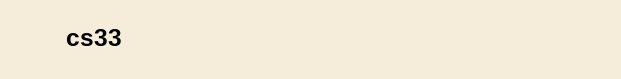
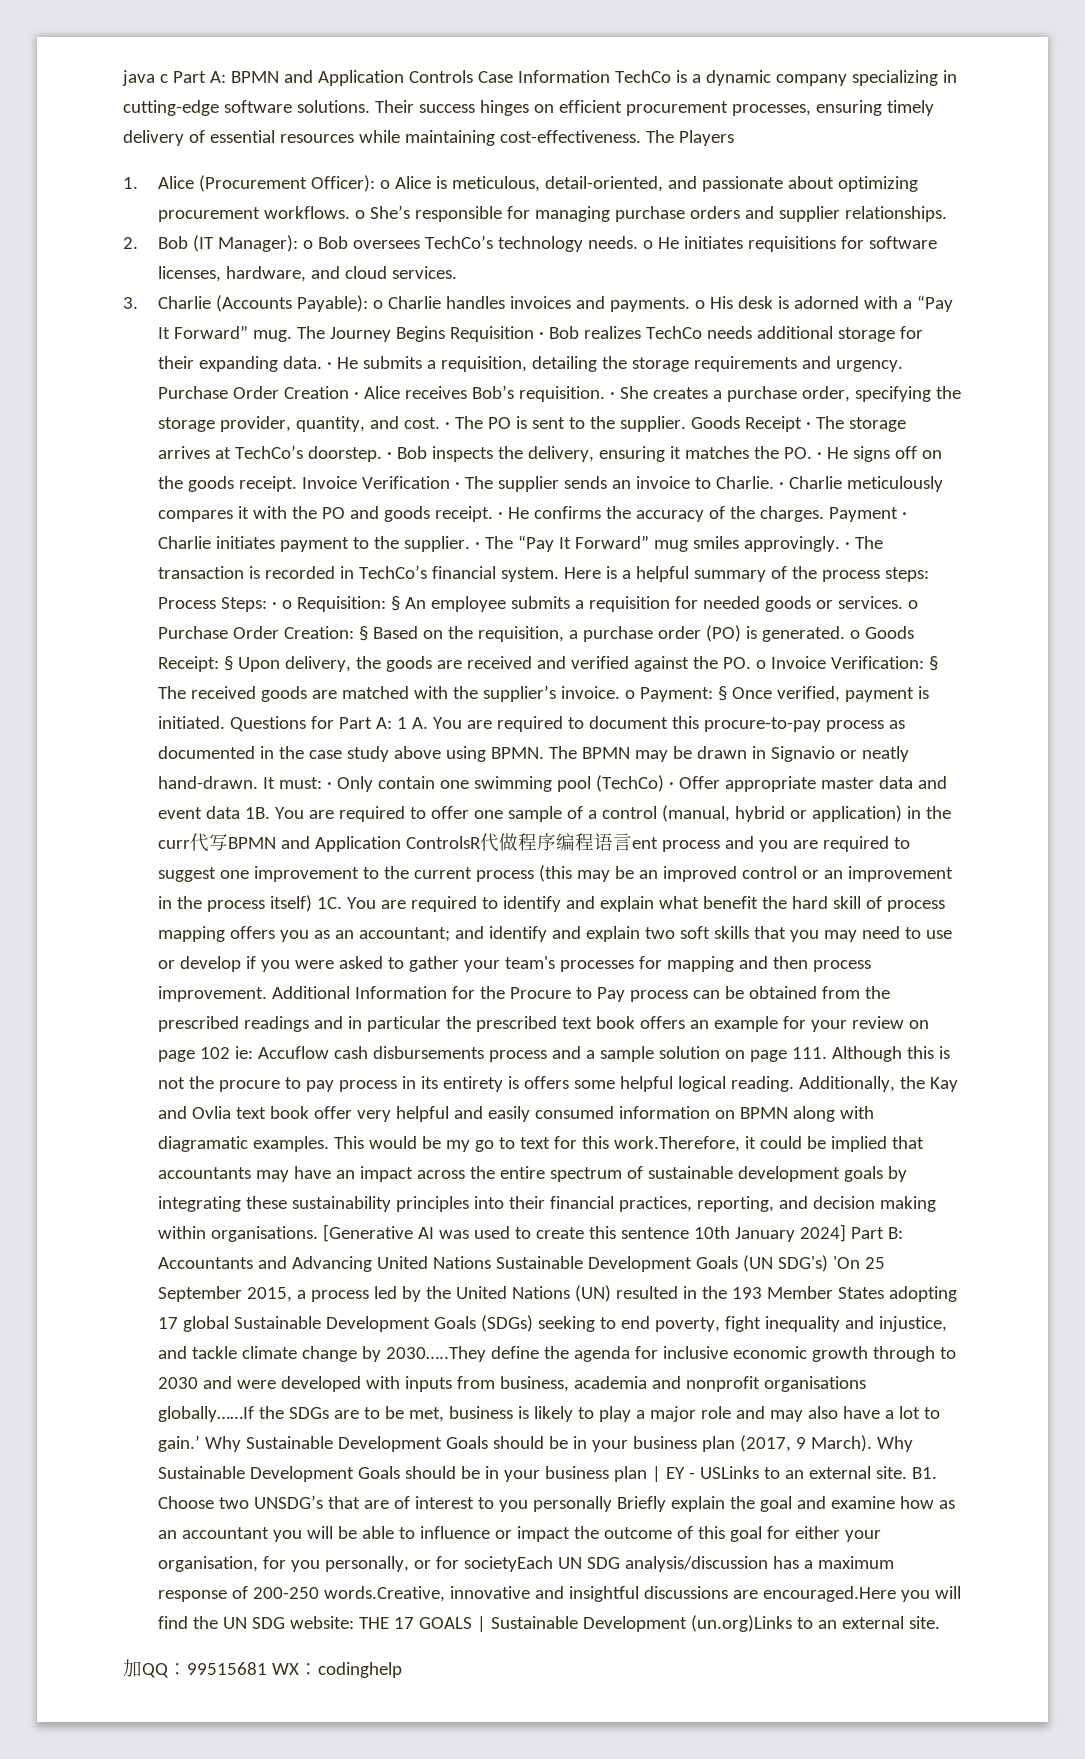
[66,29,122,46] cs33 -> [122,70,957,86] [123,100,934,116] [123,130,734,146] [123,175,918,192] [157,205,947,222] [123,235,937,252] [157,266,457,282] [123,295,953,312] [157,325,923,342] [157,356,903,372] [157,385,961,402] [157,416,906,432] [157,445,942,462] [157,476,943,492] [157,506,907,522] [157,535,883,552] [157,565,929,582] [157,596,918,612] [157,625,914,642] [157,656,938,672] [157,685,929,702] [157,716,905,732] [157,746,909,762] [157,775,947,792] [157,805,951,822] [157,833,910,852] [157,865,953,882] [157,895,945,912] [157,926,952,942] [157,956,871,972] [157,986,890,1002] [157,1016,929,1032] [157,1046,950,1062] [157,1076,958,1092] [157,1106,874,1122] [157,1136,924,1152] [157,1166,907,1182] [157,1196,936,1212] [157,1224,903,1242] [157,1255,885,1272] [157,1285,957,1302] [157,1315,947,1332] [157,1346,956,1362] [157,1376,866,1392] [157,1406,940,1422] [157,1435,913,1452] [157,1466,937,1482] [157,1495,955,1512] [157,1526,881,1542] [157,1556,894,1572] [157,1586,961,1602] [157,1615,940,1632] [123,1659,402,1678] java c Part A: BPMN and Application Controls Case Information TechCo is a dynamic company specializing in cutting-edge software solutions. Their success hinges on efficient procurement processes, ensuring timely delivery of essential resources while maintaining cost-effectiveness. The Players // 1. Alice (Procurement Officer): o Alice is meticulous, detail-oriented, and passionate about optimizing procurement workflows. o She’s responsible for managing purchase orders and supplier relationships. // 2. Bob (IT Manager): o Bob oversees TechCo’s technology needs. o He initiates requisitions for software licenses, hardware, and cloud services. // 3. Charlie (Accounts Payable): o Charlie handles invoices and payments. o His desk is adorned with a “Pay It Forward” mug. The Journey Begins Requisition · Bob realizes TechCo needs additional storage for their expanding data. · He submits a requisition, detailing the storage requirements and urgency. Purchase Order Creation · Alice receives Bob’s requisition. · She creates a purchase order, specifying the storage provider, quantity, and cost. · The PO is sent to the supplier. Goods Receipt · The storage arrives at TechCo’s doorstep. · Bob inspects the delivery, ensuring it matches the PO. · He signs off on the goods receipt. Invoice Verification · The supplier sends an invoice to Charlie. · Charlie meticulously compares it with the PO and goods receipt. · He confirms the accuracy of the charges. Payment · Charlie initiates payment to the supplier. · The “Pay It Forward” mug smiles approvingly. · The transaction is recorded in TechCo’s financial system. Here is a helpful summary of the process steps: Process Steps: · o Requisition: § An employee submits a requisition for needed goods or services. o Purchase Order Creation: § Based on the requisition, a purchase order (PO) is generated. o Goods Receipt: § Upon delivery, the goods are received and verified against the PO. o Invoice Verification: § The received goods are matched with the supplier’s invoice. o Payment: § Once verified, payment is initiated. Questions for Part A: 1 A. You are required to document this procure-to-pay process as documented in the case study above using BPMN. The BPMN may be drawn in Signavio or neatly hand-drawn. It must: · Only contain one swimming pool (TechCo) · Offer appropriate master data and event data 1B. You are required to offer one sample of a control (manual, hybrid or application) in the curr代写BPMN and Application ControlsR代做程序编程语言ent process and you are required to suggest one improvement to the current process (this may be an improved control or an improvement in the process itself) 1C. You are required to identify and explain what benefit the hard skill of process mapping offers you as an accountant; and identify and explain two soft skills that you may need to use or develop if you were asked to gather your team's processes for mapping and then process improvement. Additional Information for the Procure to Pay process can be obtained from the prescribed readings and in particular the prescribed text book offers an example for your review on page 102 ie: Accuflow cash disbursements process and a sample solution on page 111. Although this is not the procure to pay process in its entirety is offers some helpful logical reading. Additionally, the Kay and Ovlia text book offer very helpful and easily consumed information on BPMN along with diagramatic examples. This would be my go to text for this work.Therefore, it could be implied that accountants may have an impact across the entire spectrum of sustainable development goals by integrating these sustainability principles into their financial practices, reporting, and decision making within organisations. [Generative AI was used to create this sentence 10th January 2024] Part B: Accountants and Advancing United Nations Sustainable Development Goals (UN SDG's) 'On 25 September 2015, a process led by the United Nations (UN) resulted in the 193 Member States adopting 17 global Sustainable Development Goals (SDGs) seeking to end poverty, fight inequality and injustice, and tackle climate change by 2030…..They define the agenda for inclusive economic growth through to 2030 and were developed with inputs from business, academia and nonprofit organisations globally……If the SDGs are to be met, business is likely to play a major role and may also have a lot to gain.’ Why Sustainable Development Goals should be in your business plan (2017, 9 March). Why Sustainable Development Goals should be in your business plan | EY - USLinks to an external site. B1. Choose two UNSDG’s that are of interest to you personally Briefly explain the goal and examine how as an accountant you will be able to influence or impact the outcome of this goal for either your organisation, for you personally, or for societyEach UN SDG analysis/discussion has a maximum response of 200-250 words.Creative, innovative and insightful discussions are encouraged.Here you will find the UN SDG website: THE 17 GOALS | Sustainable Development (un.org)Links to an external site. // 加QQ：99515681 WX：codinghelp

